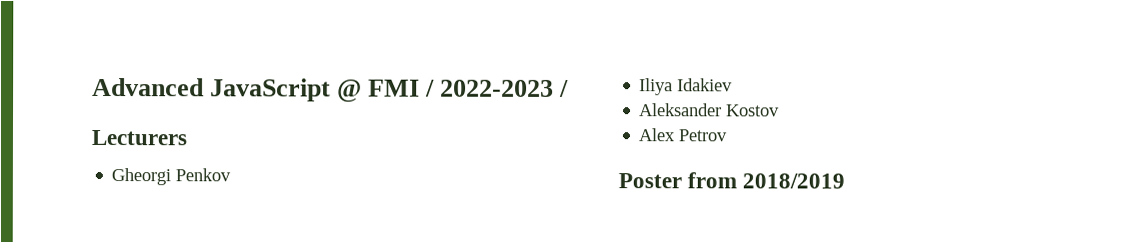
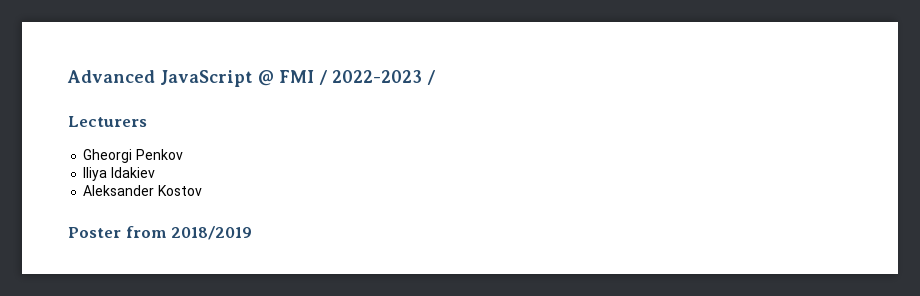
[638,128,728,142] // Alex Petrov -> (203, 190) none

